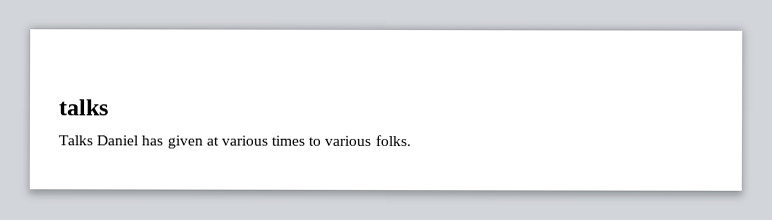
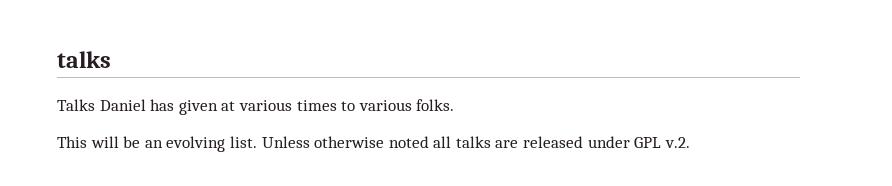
(411, 140) none -> [57,136,690,152] // This will be an evolving list. Unless otherwise noted all talks are released under GPL v.2.

